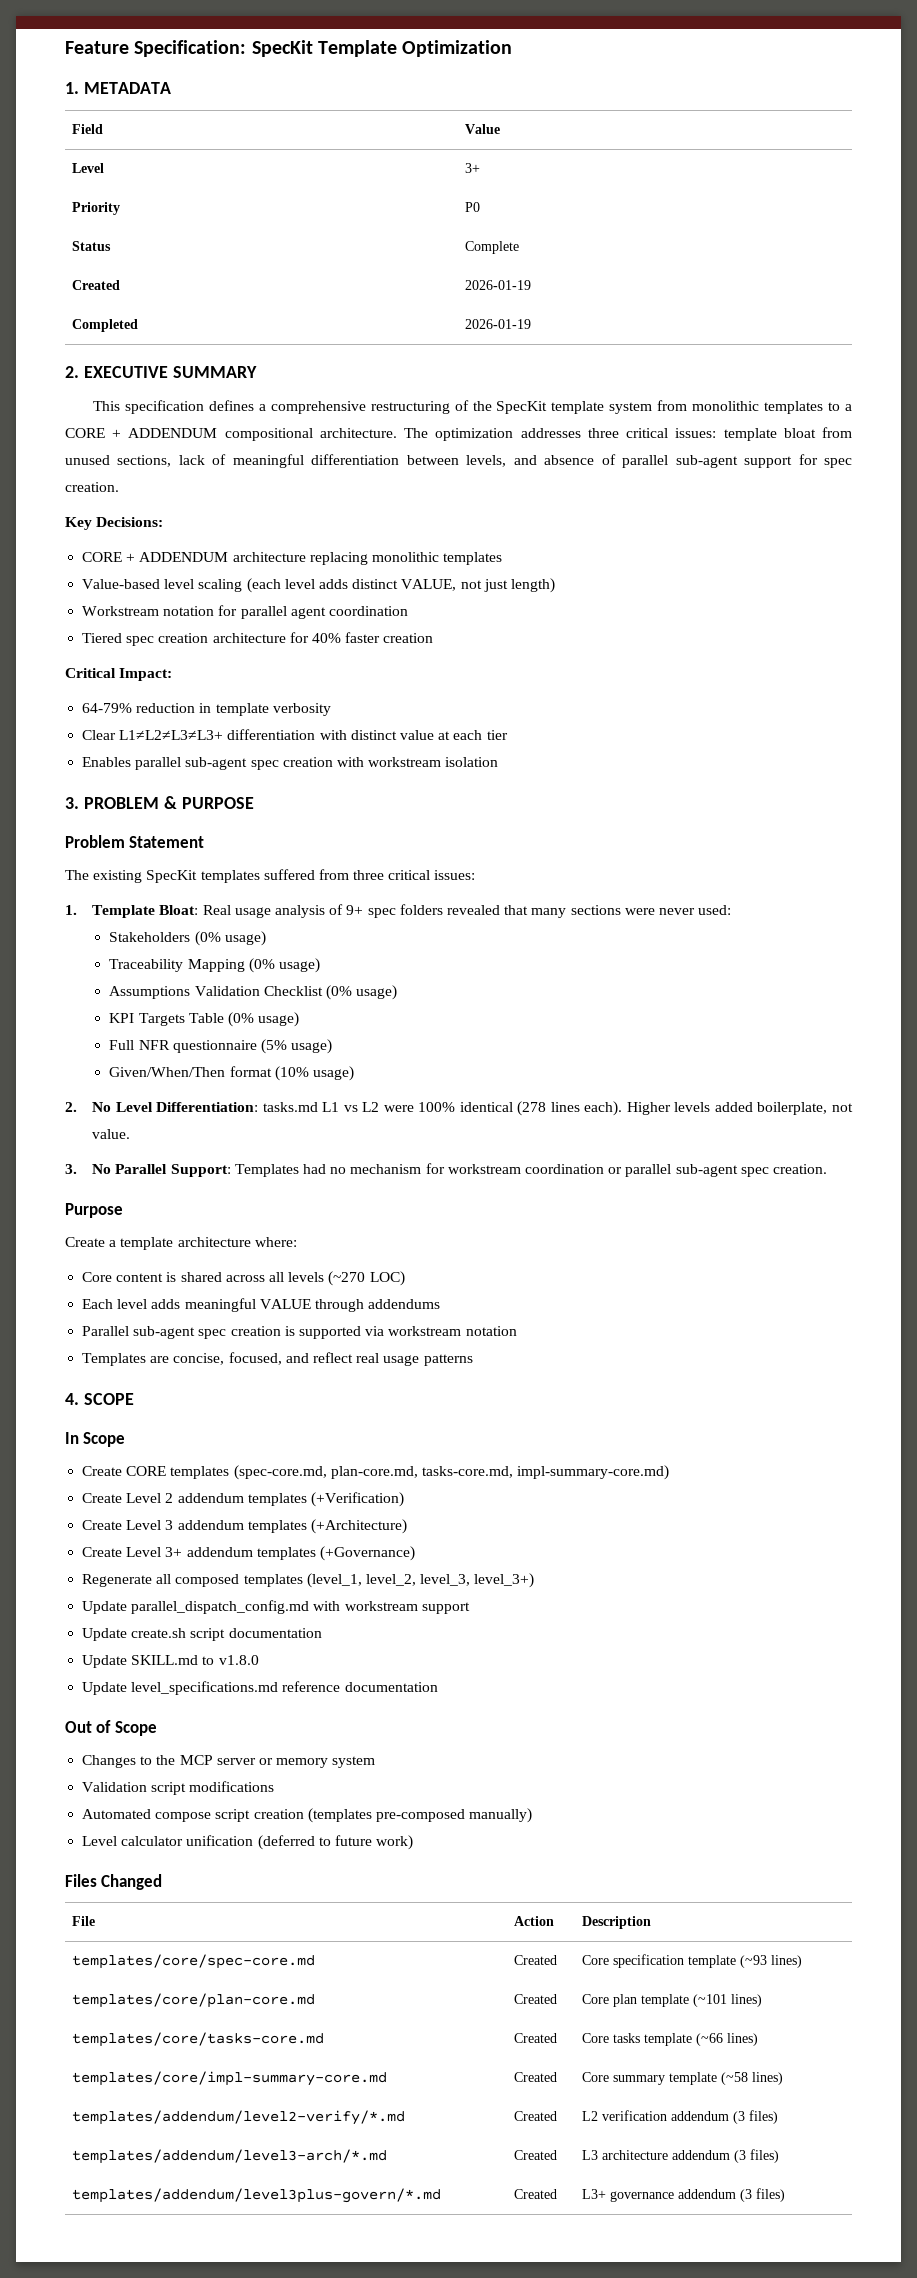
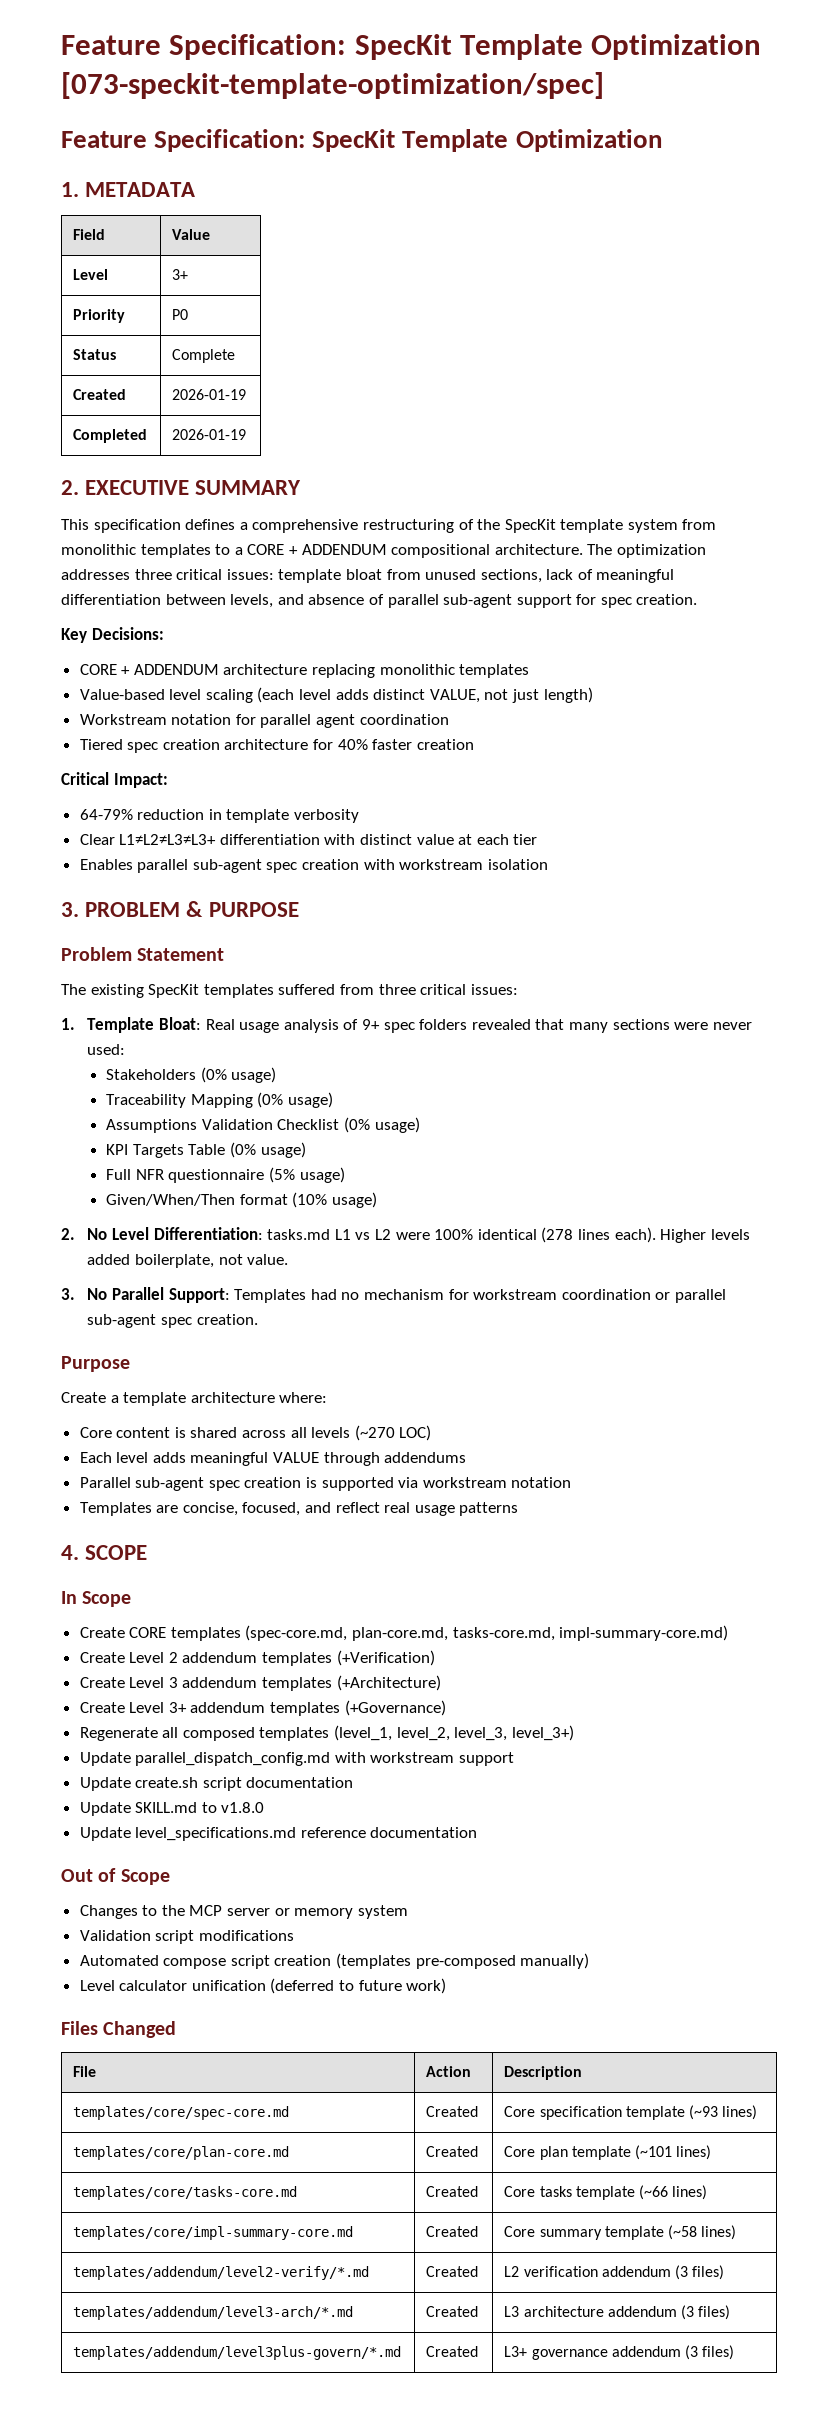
[65,40,513,57] Feature Specification: SpecKit Template Optimization -> [61,34,762,60] [61,72,604,99] [61,129,662,152] Feature Specification: SpecKit Template Optimization [073-speckit-template-optimization/spec] // Feature Specification: SpecKit Template Optimization

